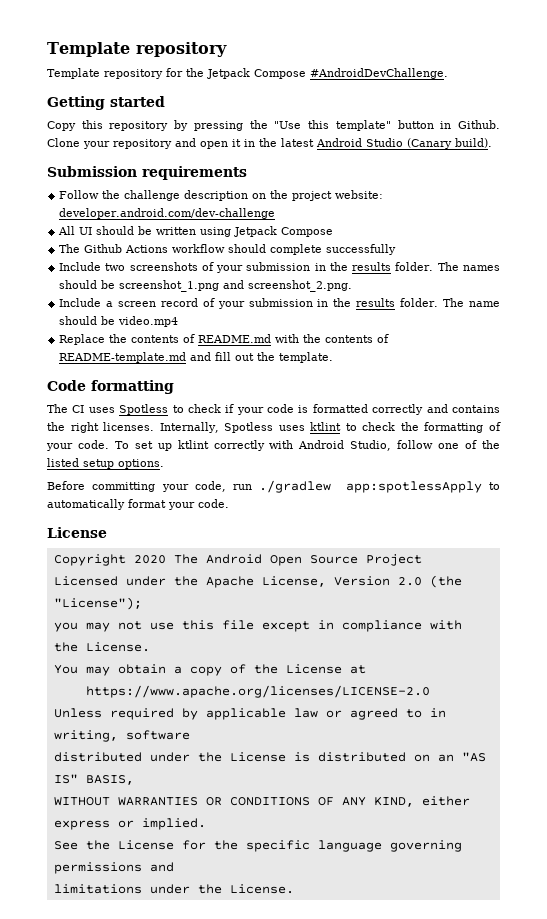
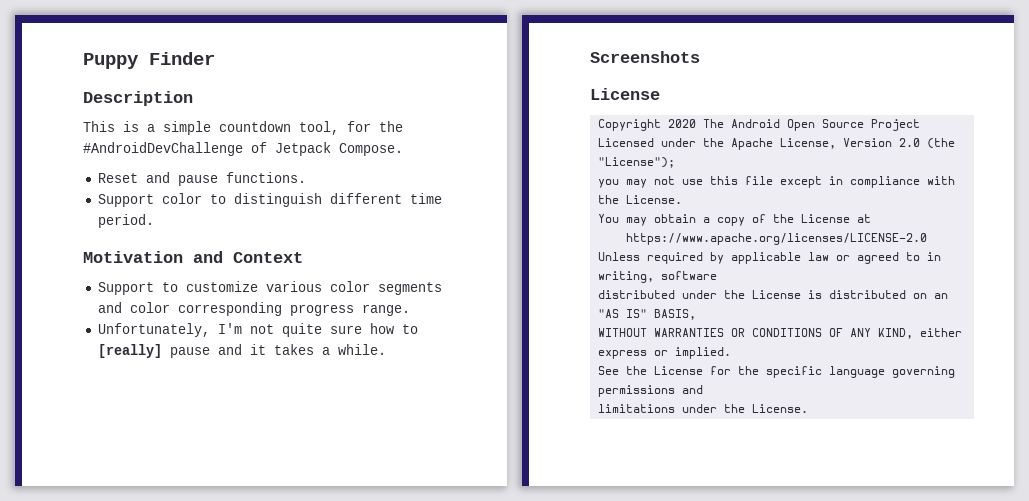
[47,42,227,57] [47,68,448,79] [47,96,165,110] [47,120,501,131] [47,138,492,149] [47,166,247,180] [59,190,384,201] [59,208,276,219] [58,226,334,237] [59,244,397,255] [59,262,500,273] [59,280,353,292] [59,298,501,309] [59,316,179,327] [59,334,390,345] [59,352,334,363] [47,380,174,394] [47,404,500,415] [47,422,501,433] [46,440,500,451] [47,458,164,469] [47,480,500,493] [47,499,229,510] Template repository // Template repository for the Jetpack Compose #AndroidDevChallenge. // Getting started // Copy this repository by pressing the "Use this template" button in Github. Clone your repository and open it in the latest Android Studio (Canary build). // Submission requirements // Follow the challenge description on the project website: developer.android.com/dev-challenge // All UI should be written using Jetpack Compose // The Github Actions workflow should complete successfully // Include two screenshots of your submission in the results folder. The names should be screenshot_1.png and screenshot_2.png. // Include a screen record of your submission in the results folder. The name should be video.mp4 // Replace the contents of README.md with the contents of README-template.md and fill out the template. // Code formatting // The CI uses Spotless to check if your code is formatted correctly and contains the right licenses. Internally, Spotless uses ktlint to check the formatting of your code. To set up ktlint correctly with Android Studio, follow one of the listed setup options. // Before committing your code, run ./gradlew app:spotlessApply to automatically format your code. -> [83,52,215,69] [83,91,193,106] [83,121,403,135] [83,142,403,156] [97,172,306,186] [97,193,442,207] [97,214,154,228] [83,251,303,263] [97,281,442,295] [97,302,410,316] [97,323,418,337] [97,344,386,358] [590,51,700,63] Puppy Finder // Description // This is a simple countdown tool, for the #AndroidDevChallenge of Jetpack Compose. // Reset and pause functions. // Support color to distinguish different time period. // Motivation and Context // Support to customize various color segments and color corresponding progress range. // Unfortunately, I'm not quite sure how to [really] pause and it takes a while. // Screenshots

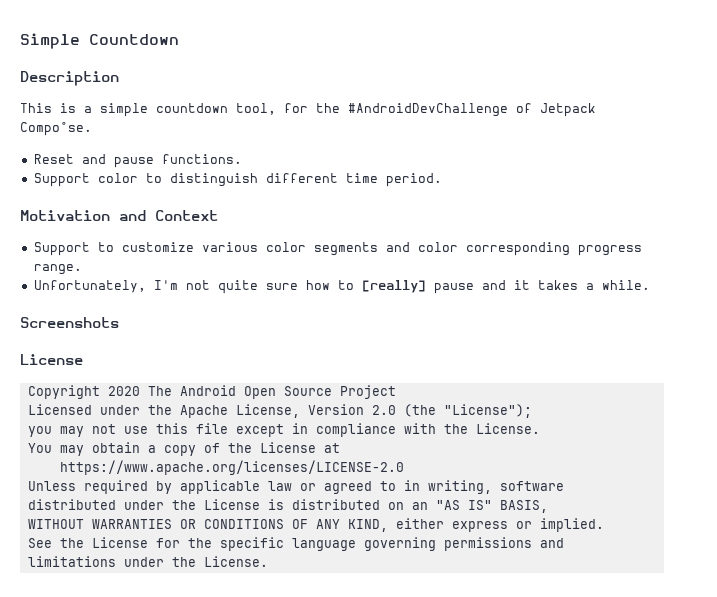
[83,52,215,69] Puppy Finder -> [20,33,179,49] Simple Countdown
[339,143,403,156] Compose. -> [20,122,92,136] Compo˚se.

